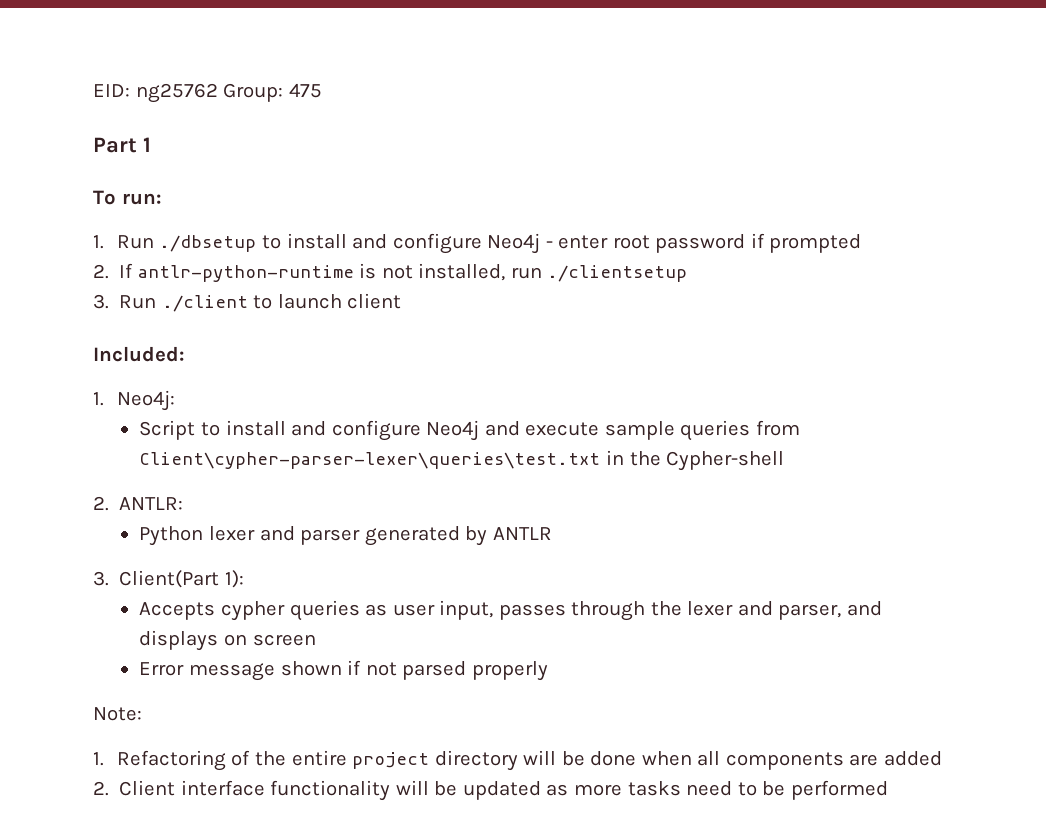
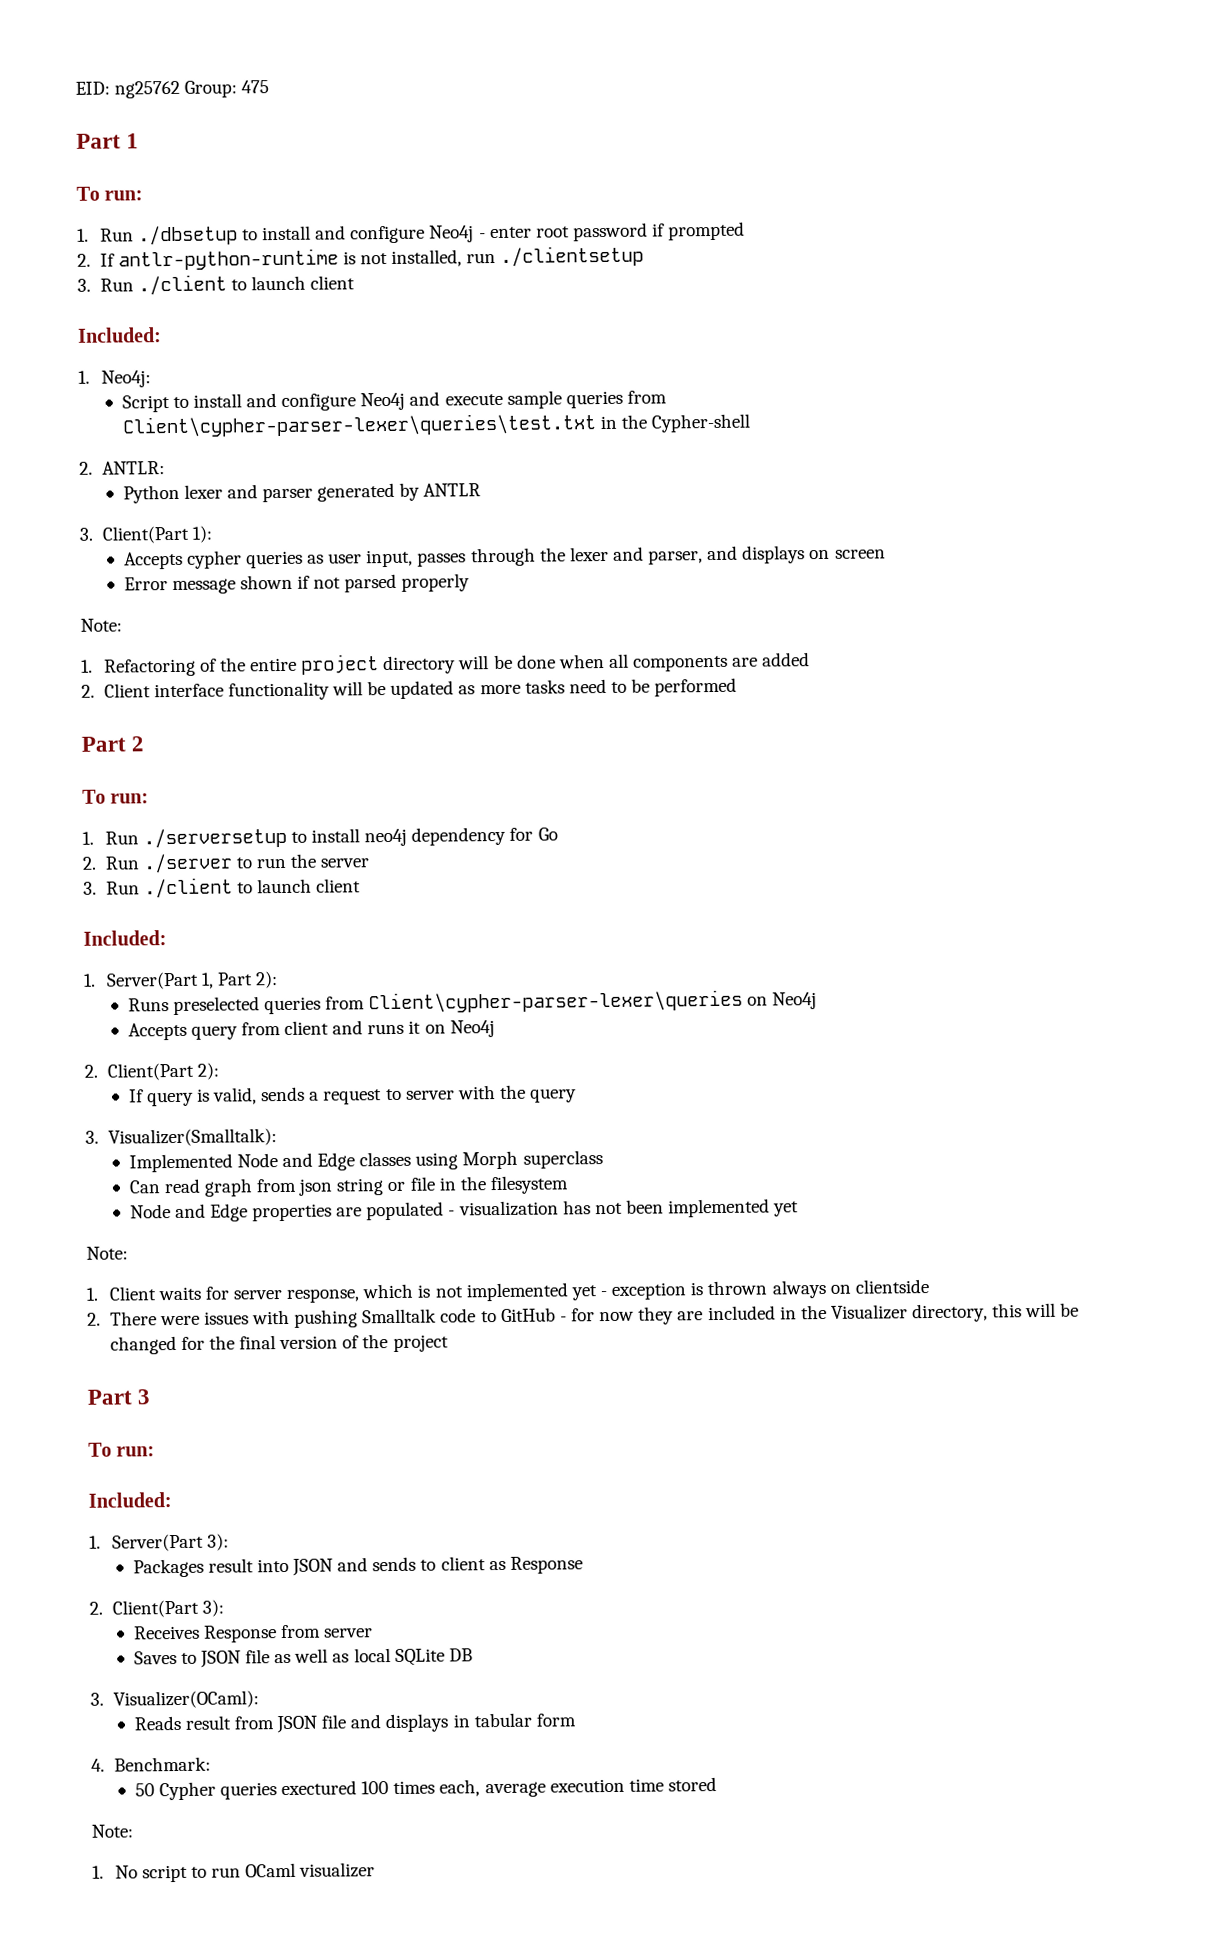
(888, 790) none -> [81,736,145,752] [82,789,150,804] [82,826,558,849] [82,853,370,874] [83,877,362,899] [83,930,167,946] [83,971,279,990] [127,989,818,1016] [127,1020,495,1041] [84,1062,219,1081] [128,1084,578,1107] [85,1128,277,1147] [128,1150,603,1173] [128,1175,569,1197] [129,1198,800,1222] [86,1246,128,1260] [86,1279,929,1303] [87,1302,1080,1328] [109,1334,449,1355] [87,1389,151,1405] [88,1442,156,1457] [88,1492,172,1508] [89,1533,229,1552] [132,1556,583,1578] [89,1599,224,1618] [133,1624,373,1643] [133,1648,473,1668] [90,1690,259,1709] [133,1712,576,1734] [91,1756,211,1772] [134,1777,717,1801] [91,1824,133,1838] [92,1862,376,1883] // Part 2 // To run: // 1. Run ./serversetup to install neo4j dependency for Go // 2. Run ./server to run the server // 3. Run ./client to launch client // Included: // 1. Server(Part 1, Part 2): // Runs preselected queries from Client\cypher-parser-lexer\queries on Neo4j // Accepts query from client and runs it on Neo4j // 2. Client(Part 2): // If query is valid, sends a request to server with the query // 3. Visualizer(Smalltalk): // Implemented Node and Edge classes using Morph superclass // Can read graph from json string or file in the filesystem // Node and Edge properties are populated - visualization has not been implemented yet // Note: // 1. Client waits for server response, which is not implemented yet - exception is thrown always on clientside // 2. There were issues with pushing Smalltalk code to GitHub - for now they are included in the Visualizer directory, this will be changed for the final version of the project // Part 3 // To run: // Included: // 1. Server(Part 3): // Packages result into JSON and sends to client as Response // 2. Client(Part 3): // Receives Response from server // Saves to JSON file as well as local SQLite DB // 3. Visualizer(OCaml): // Reads result from JSON file and displays in tabular form // 4. Benchmark: // 50 Cypher queries exectured 100 times each, average execution time stored // Note: // 1. No script to run OCaml visualizer

